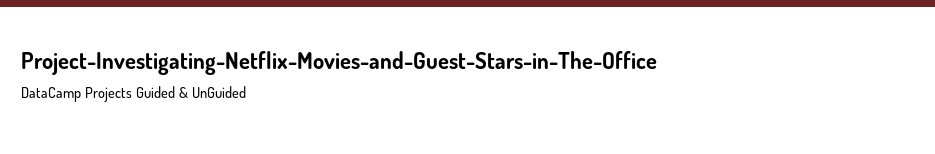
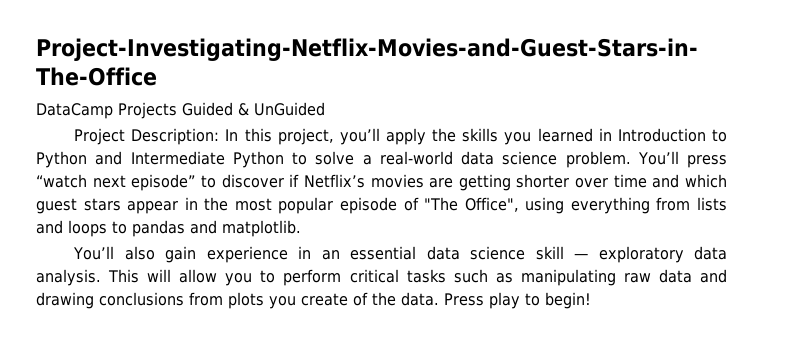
(246, 92) none -> [74,128,727,145] [36,151,728,168] [36,174,727,191] [36,197,727,214] [36,220,301,237] [73,246,727,263] [36,269,727,286] [36,292,591,309] // Project Description: In this project, you’ll apply the skills you learned in Introduction to Python and Intermediate Python to solve a real-world data science problem. You’ll press “watch next episode” to discover if Netflix’s movies are getting shorter over time and which guest stars appear in the most popular episode of "The Office", using everything from lists and loops to pandas and matplotlib. // You’ll also gain experience in an essential data science skill — exploratory data analysis. This will allow you to perform critical tasks such as manipulating raw data and drawing conclusions from plots you create of the data. Press play to begin!

